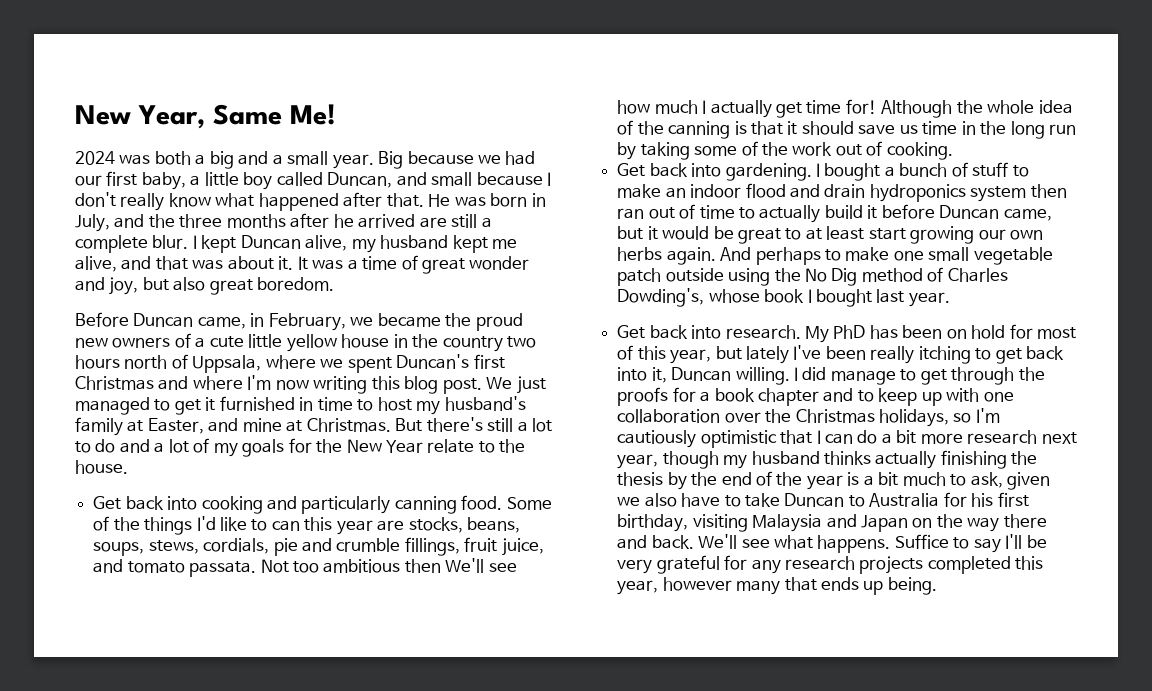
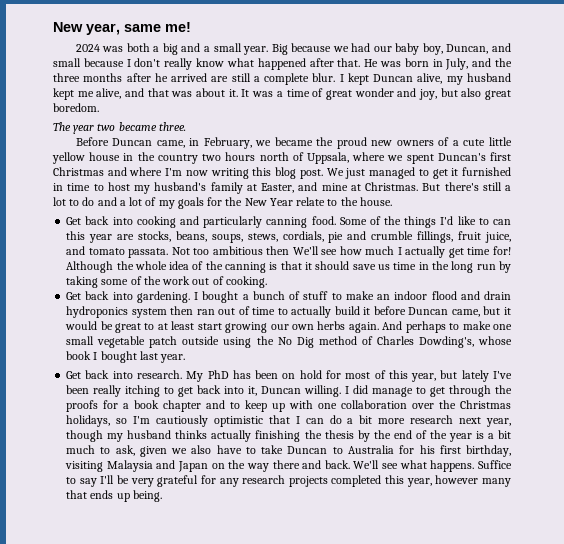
[75,104,336,129] New Year, Same Me! -> [53,22,191,35] New year, same me!
[106,171,323,190] first baby, a little boy called -> [395,43,443,55] baby boy,
(335, 284) none -> [53,122,186,134] // The year two became three.

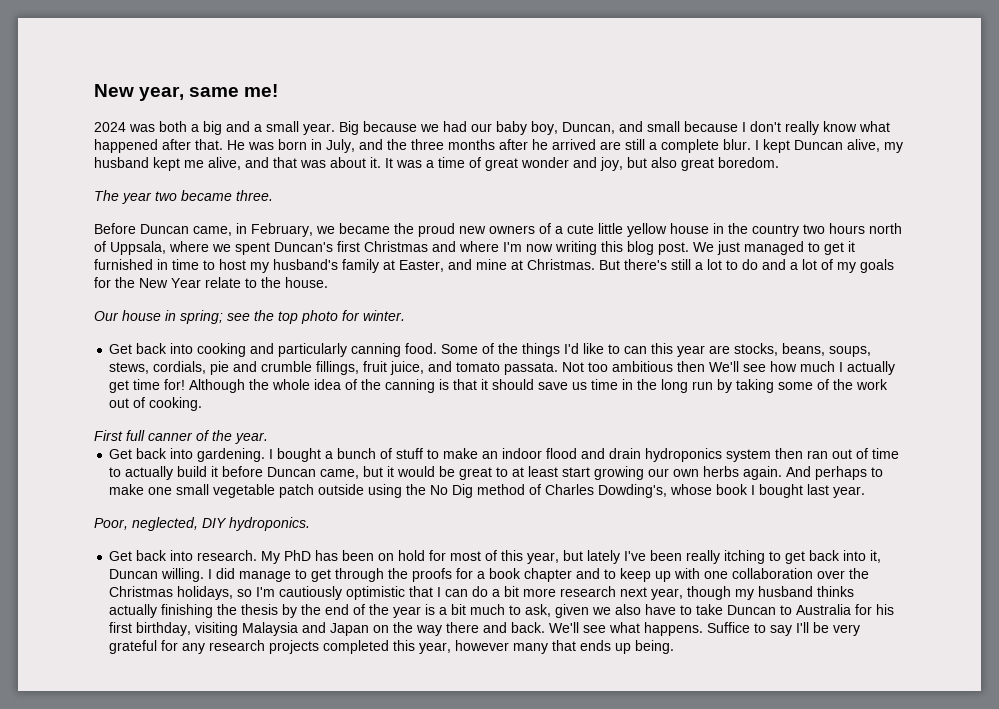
(392, 201) none -> [94,310,405,324] // Our house in spring; see the top photo for winter.
(267, 282) none -> [94,430,268,444] // First full canner of the year.
(186, 358) none -> [94,517,310,531] // Poor, neglected, DIY hydroponics.

